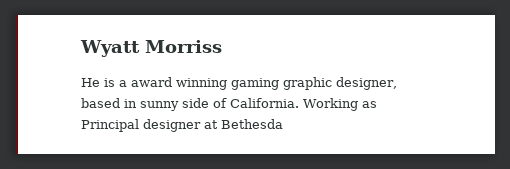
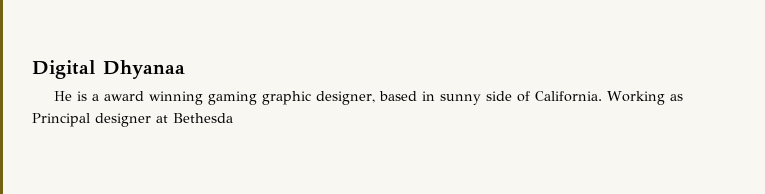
[80,40,222,57] Wyatt Morriss -> [32,60,185,79] Digital Dhyanaa

